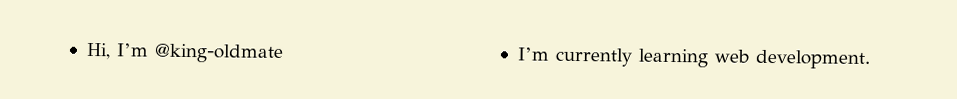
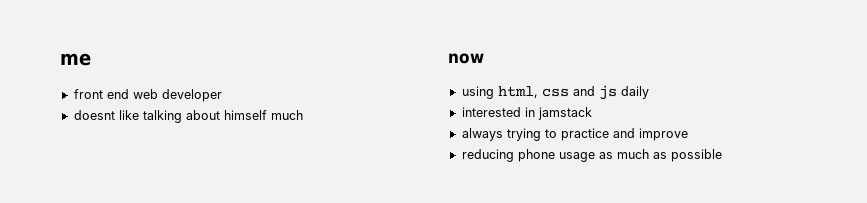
[85,42,284,63] [516,47,871,70] Hi, I’m @king-oldmate // I’m currently learning web development. -> [60,53,91,66] [73,89,222,102] [73,110,303,123] [448,53,484,64] [461,85,649,100] [461,107,592,120] [461,128,688,141] [461,149,722,162] me // front end web developer // doesnt like talking about himself much // now // using html, css and js daily // interested in jamstack // always trying to practice and improve // reducing phone usage as much as possible

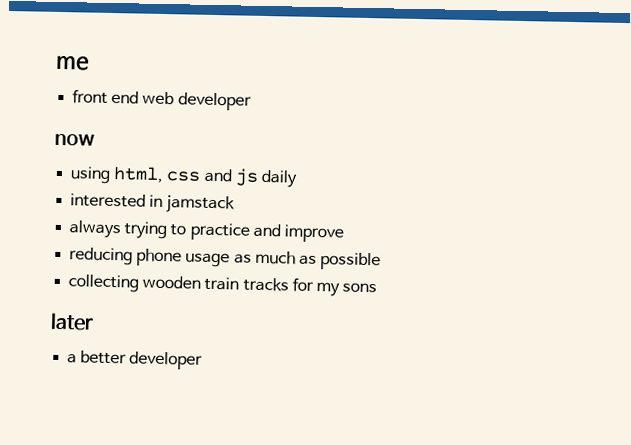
[73,110,303,123] // doesnt like talking about himself much -> (252, 101) none
(722, 155) none -> [68,274,378,297] [50,312,94,331] [67,350,204,370] // collecting wooden train tracks for my sons // later // a better developer

